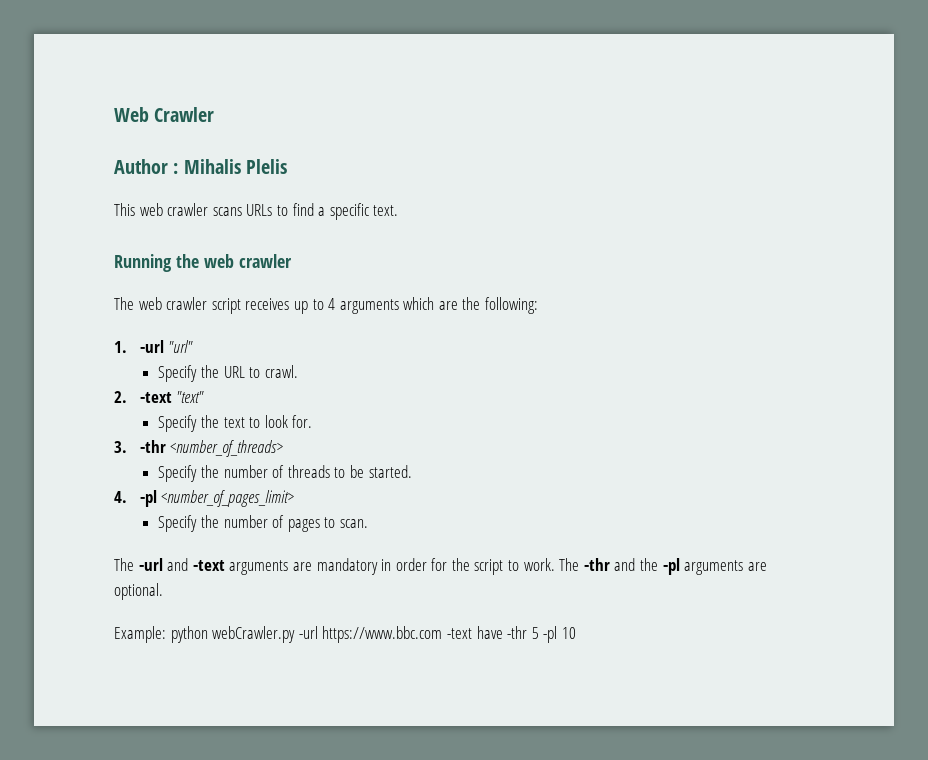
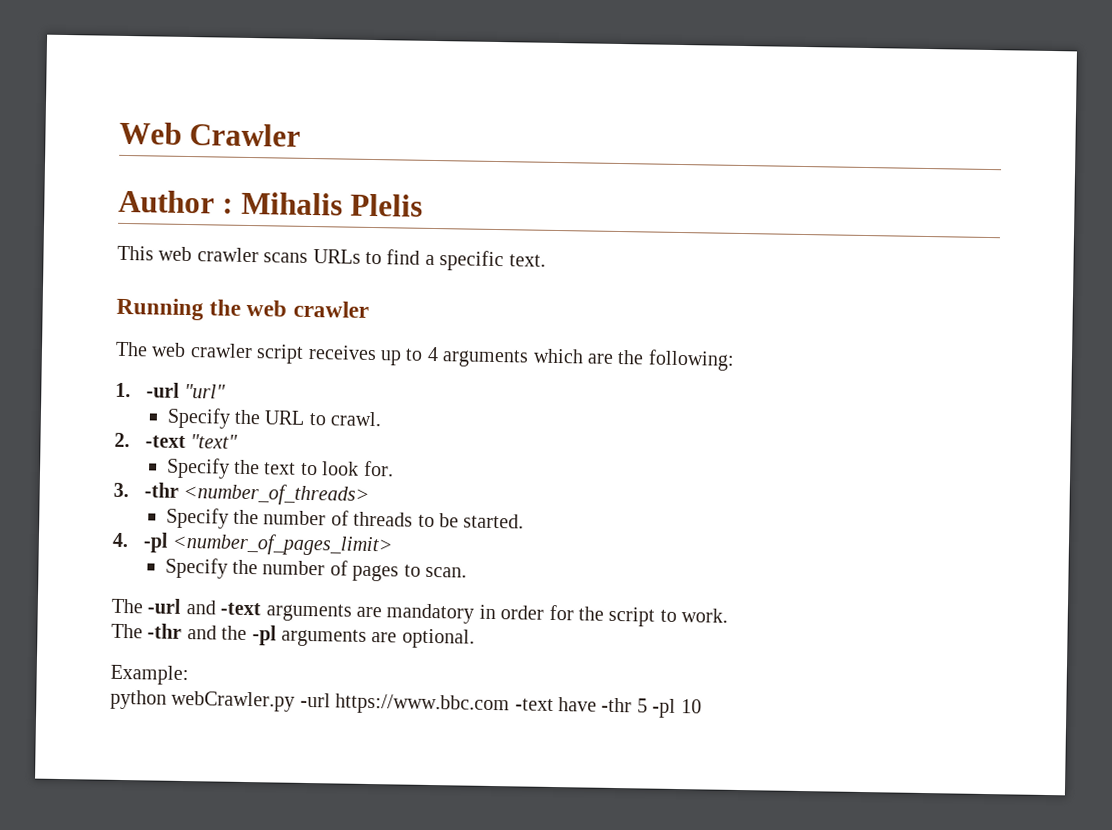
(555, 564) none -> (729, 615) //
(166, 634) none -> (189, 675) //

